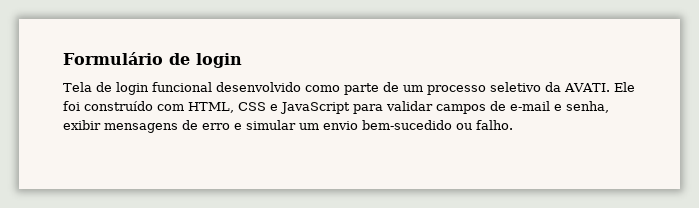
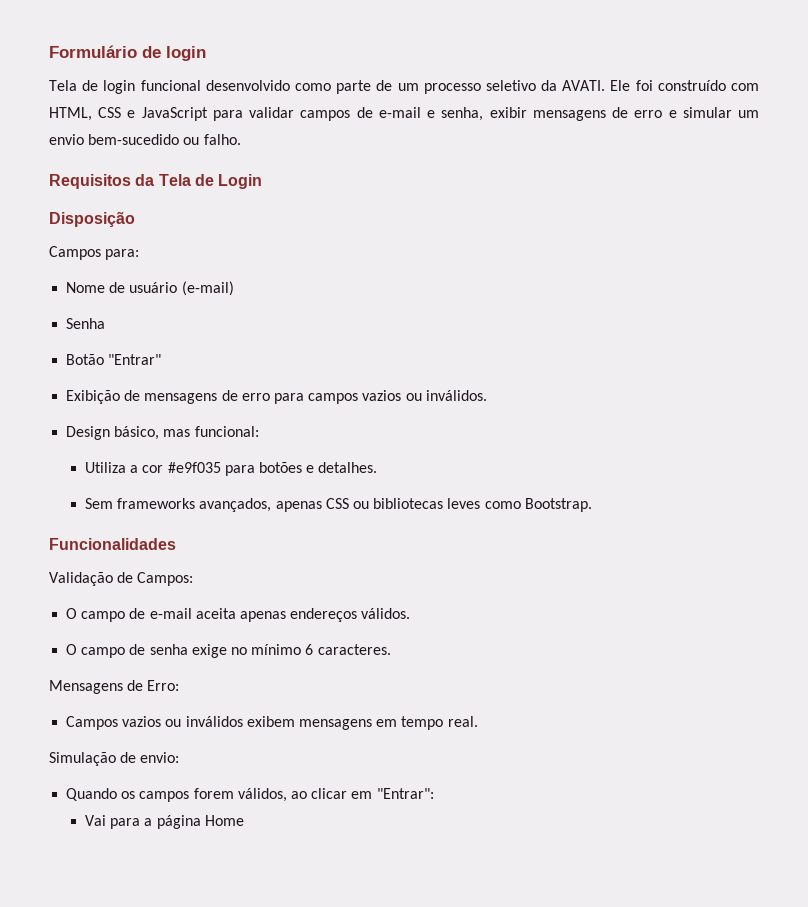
(513, 125) none -> [49,174,263,189] [49,211,135,227] [49,246,140,260] [66,281,234,296] [66,318,106,329] [66,354,162,365] [66,390,487,404] [66,426,259,440] [85,462,378,476] [85,498,592,512] [49,538,176,550] [49,572,194,586] [66,608,411,622] [66,644,391,658] [49,680,180,694] [66,716,478,730] [49,752,180,766] [66,788,434,802] [85,815,244,829] // Requisitos da Tela de Login // Disposição // Campos para: // Nome de usuário (e-mail) // Senha // Botão "Entrar" // Exibição de mensagens de erro para campos vazios ou inválidos. // Design básico, mas funcional: // Utiliza a cor #e9f035 para botões e detalhes. // Sem frameworks avançados, apenas CSS ou bibliotecas leves como Bootstrap. // Funcionalidades // Validação de Campos: // O campo de e-mail aceita apenas endereços válidos. // O campo de senha exige no mínimo 6 caracteres. // Mensagens de Erro: // Campos vazios ou inválidos exibem mensagens em tempo real. // Simulação de envio: // Quando os campos forem válidos, ao clicar em "Entrar": // Vai para a página Home

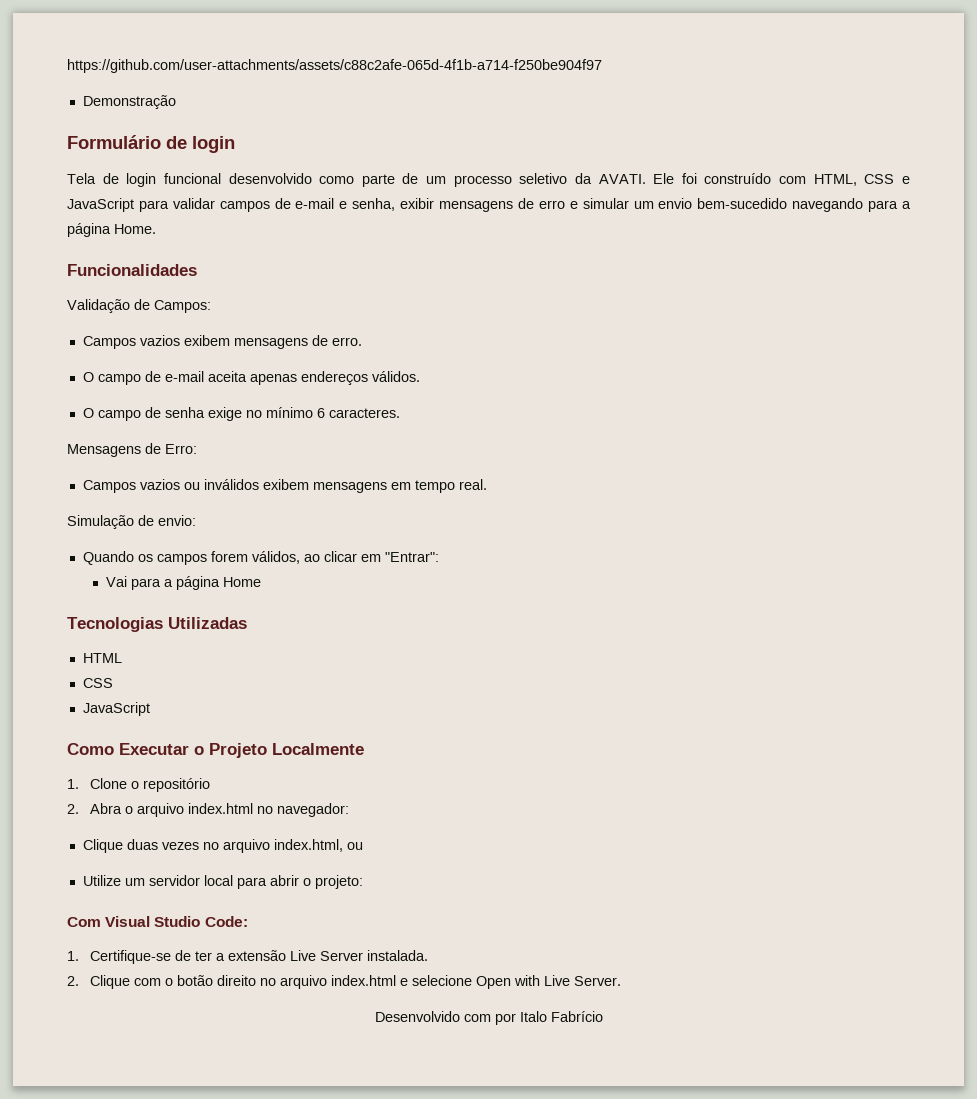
(49, 51) none -> [67,59,602,73] [82,95,176,109] https://github.com/user-attachments/assets/c88c2afe-065d-4f1b-a714-f250be904f97 // Demonstração //
[183,134,241,145] [49,174,263,189] [49,211,135,227] [49,246,140,260] [66,281,234,296] [66,318,106,329] [66,354,162,365] [66,390,487,404] [66,426,259,440] [85,462,378,476] [85,498,592,512] [49,538,176,550] [49,572,194,586] ou falho. // Requisitos da Tela de Login // Disposição // Campos para: // Nome de usuário (e-mail) // Senha // Botão "Entrar" // Exibição de mensagens de erro para campos vazios ou inválidos. // Design básico, mas funcional: // Utiliza a cor #e9f035 para botões e detalhes. // Sem frameworks avançados, apenas CSS ou bibliotecas leves como Bootstrap. // Funcionalidades // Validação de Campos: -> [792,198,912,212] [67,223,156,237] [67,264,197,276] [67,299,211,313] [82,335,362,349] navegando para a página Home. // Funcionalidades // Validação de Campos: // Campos vazios exibem mensagens de erro.
(244, 820) none -> [67,617,247,632] [82,653,122,663] [82,678,113,688] [82,702,150,716] [67,743,364,758] [67,778,211,792] [67,803,350,817] [82,839,363,853] [82,875,363,889] [67,916,248,927] [67,950,429,964] [67,975,622,989] [374,1011,603,1025] // Tecnologias Utilizadas // HTML // CSS // JavaScript // Como Executar o Projeto Localmente // 1. Clone o repositório // 2. Abra o arquivo index.html no navegador: // Clique duas vezes no arquivo index.html, ou // Utilize um servidor local para abrir o projeto: // Com Visual Studio Code: // 1. Certifique-se de ter a extensão Live Server instalada. // 2. Clique com o botão direito no arquivo index.html e selecione Open with Live Server. // Desenvolvido com por Italo Fabrício

